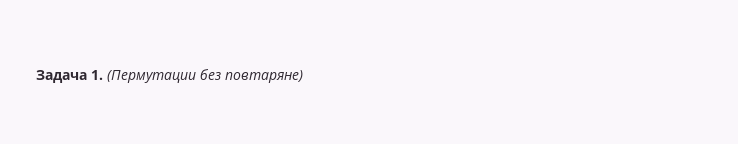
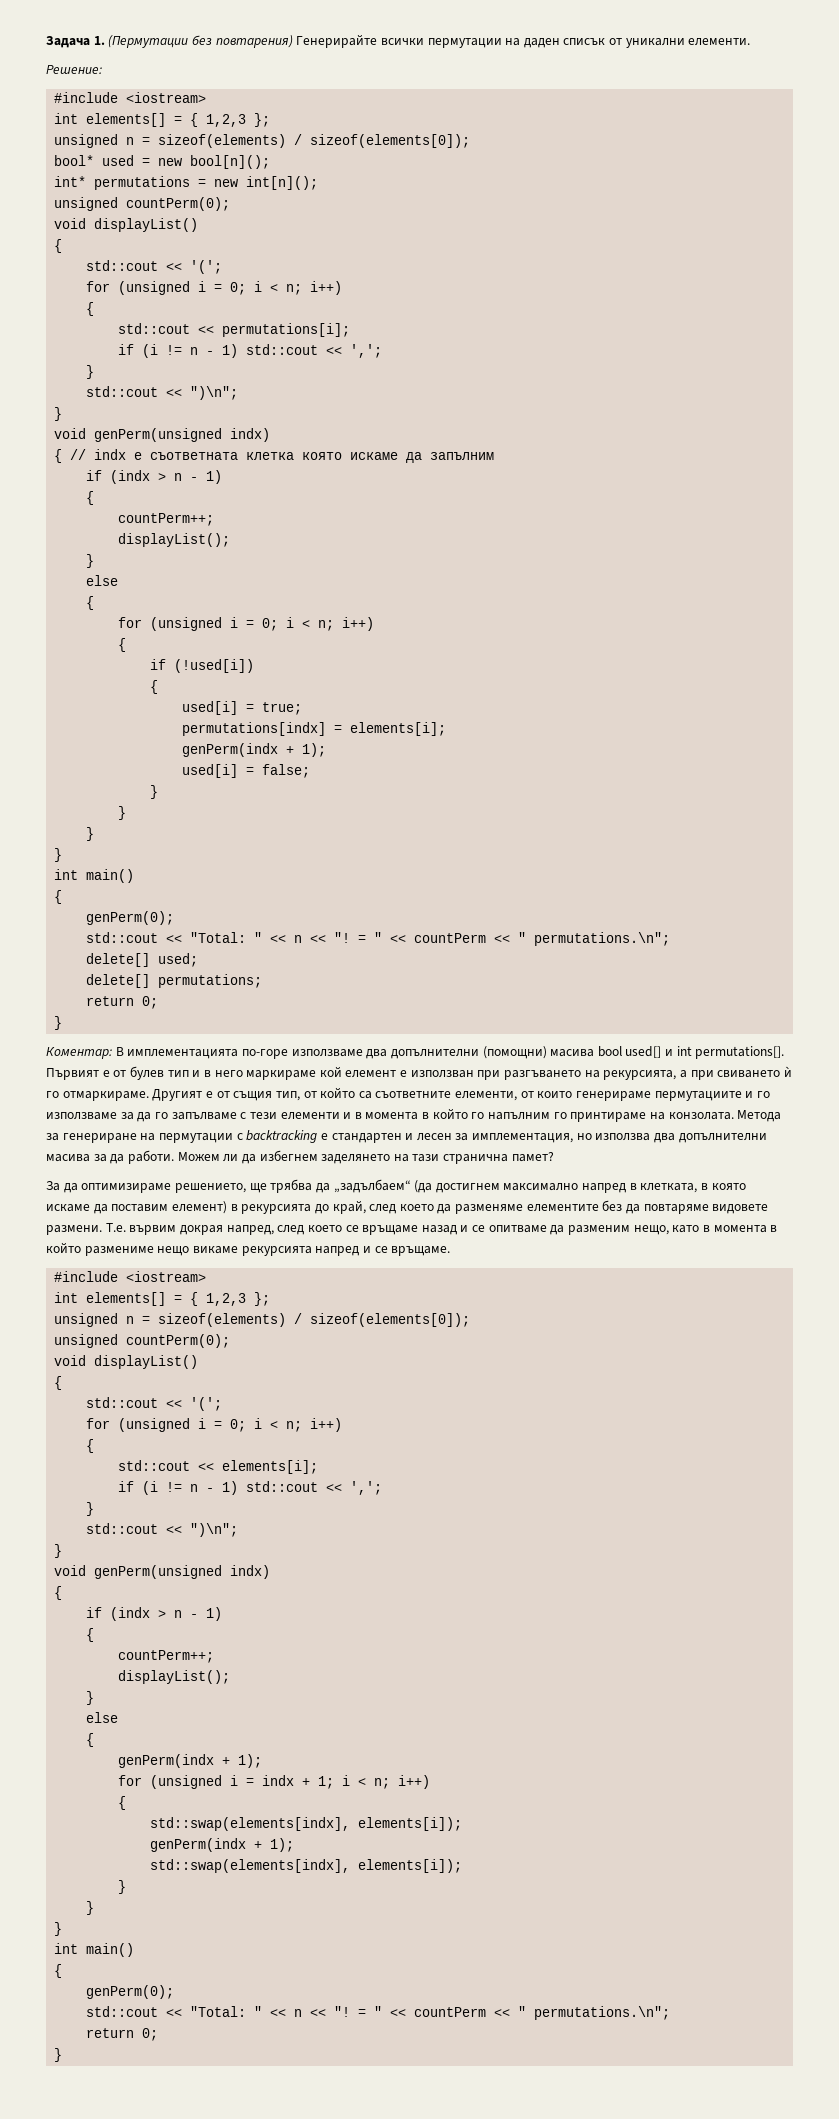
[225,70,303,83] повтаряне) -> [215,34,751,48] [46,65,102,74] [54,92,207,103] [54,113,271,127] [54,134,471,148] [54,155,271,169] [54,176,319,190] [54,197,231,211] [54,218,199,232] [54,239,63,253] [86,260,223,274] [86,281,343,295] [86,302,95,316] [118,323,351,337] [118,344,383,358] [86,365,95,379] [86,386,239,400] [54,407,63,421] [54,428,271,442] [54,449,495,463] [86,470,223,484] [86,491,95,505] [118,513,215,526] [118,533,231,547] [86,554,95,568] [86,575,119,586] [86,596,95,610] [118,617,375,631] [118,638,127,652] [150,659,255,673] [150,680,159,694] [182,701,303,715] [182,722,447,736] [182,743,327,757] [182,764,311,778] [150,785,159,799] [118,806,127,820] [86,827,95,841] [54,848,63,862] [54,869,135,883] [54,890,63,904] [86,911,175,925] [86,932,671,946] [86,953,199,967] [86,974,263,988] [86,996,159,1009] [54,1016,63,1030] [46,1046,785,1059] [46,1066,792,1080] [46,1087,770,1101] [46,1108,782,1122] [46,1130,767,1143] [46,1150,554,1164] [46,1179,746,1193] [46,1200,769,1214] [46,1223,778,1235] [46,1242,451,1256] [54,1271,207,1282] [54,1292,271,1306] [54,1313,471,1327] [54,1334,231,1348] [54,1355,199,1369] [54,1376,63,1390] [86,1397,223,1411] [86,1418,343,1432] [86,1439,95,1453] [118,1460,319,1474] [118,1481,383,1495] [86,1502,95,1516] [86,1523,239,1537] [54,1544,63,1558] [54,1565,271,1579] [54,1586,63,1600] [86,1607,223,1621] [86,1628,95,1642] [118,1650,215,1663] [118,1670,231,1684] [86,1691,95,1705] [86,1712,119,1723] [86,1733,95,1747] [118,1754,263,1768] [118,1775,431,1789] [118,1796,127,1810] [150,1817,463,1831] [150,1838,295,1852] [150,1859,463,1873] [118,1880,127,1894] [86,1901,95,1915] [54,1922,63,1936] [54,1943,135,1957] [54,1964,63,1978] [86,1985,175,1999] [86,2006,671,2020] [86,2028,159,2041] [54,2048,63,2062] повтарения) Генерирайте всички пермутации на даден списък от уникални елементи. // Решение: // #include <iostream> // int elements[] = { 1,2,3 }; // unsigned n = sizeof(elements) / sizeof(elements[0]); // bool* used = new bool[n](); // int* permutations = new int[n](); // unsigned countPerm(0); // void displayList() // { // std::cout << '('; // for (unsigned i = 0; i < n; i++) // { // std::cout << permutations[i]; // if (i != n - 1) std::cout << ','; // } // std::cout << ")\n"; // } // void genPerm(unsigned indx) // { // indx е съответната клетка която искаме да запълним // if (indx > n - 1) // { // countPerm++; // displayList(); // } // else // { // for (unsigned i = 0; i < n; i++) // { // if (!used[i]) // { // used[i] = true; // permutations[indx] = elements[i]; // genPerm(indx + 1); // used[i] = false; // } // } // } // } // int main() // { // genPerm(0); // std::cout << "Total: " << n << "! = " << countPerm << " permutations.\n"; // delete[] used; // delete[] permutations; // return 0; // } // Коментар: В имплементацията по-горе използваме два допълнителни (помощни) масива bool used[] и int permutations[]. Първият е от булев тип и в него маркираме кой елемент е използван при разгъването на рекурсията, а при свиването ѝ го отмаркираме. Другият е от същия тип, от който са съответните елементи, от които генерираме пермутациите и го използваме за да го запълваме с тези елементи и в момента в който го напълним го принтираме на конзолата. Метода за генериране на пермутации с backtracking е стандартен и лесен за имплементация, но използва два допълнителни масива за да работи. Можем ли да избегнем заделянето на тази странична памет? // За да оптимизираме решението, ще трябва да „задълбаем“ (да достигнем максимално напред в клетката, в която искаме да поставим елемент) в рекурсията до край, след което да разменяме елементите без да повтаряме видовете размени. Т.е. вървим докрая напред, след което се връщаме назад и се опитваме да разменим нещо, като в момента в който размениме нещо викаме рекурсията напред и се връщаме. // #include <iostream> // int elements[] = { 1,2,3 }; // unsigned n = sizeof(elements) / sizeof(elements[0]); // unsigned countPerm(0); // void displayList() // { // std::cout << '('; // for (unsigned i = 0; i < n; i++) // { // std::cout << elements[i]; // if (i != n - 1) std::cout << ','; // } // std::cout << ")\n"; // } // void genPerm(unsigned indx) // { // if (indx > n - 1) // { // countPerm++; // displayList(); // } // else // { // genPerm(indx + 1); // for (unsigned i = indx + 1; i < n; i++) // { // std::swap(elements[indx], elements[i]); // genPerm(indx + 1); // std::swap(elements[indx], elements[i]); // } // } // } // int main() // { // genPerm(0); // std::cout << "Total: " << n << "! = " << countPerm << " permutations.\n"; // return 0; // }

